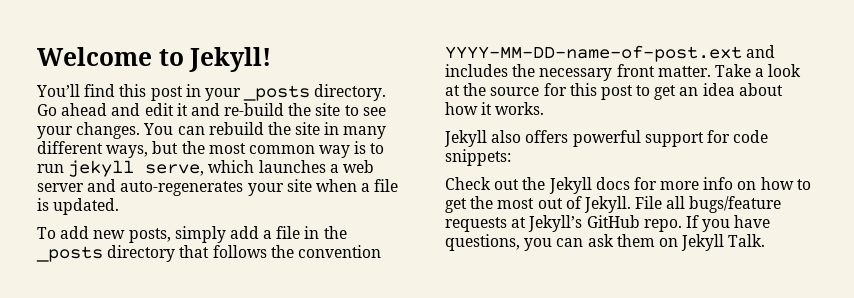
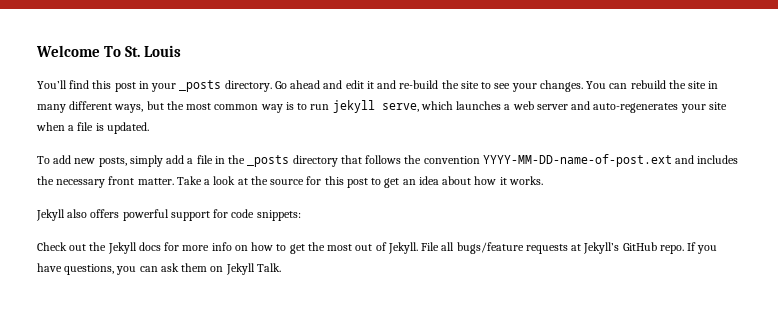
[158,47,272,72] to Jekyll! -> [103,45,181,57] To St. Louis

